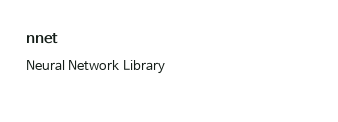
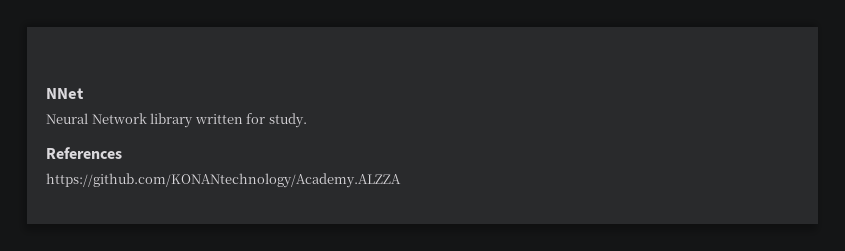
[26,33,58,44] nnet -> [46,88,84,99] NNet
[122,60,165,74] Library -> [150,113,307,128] [46,147,122,159] [46,173,401,188] library written for study. // References // https://github.com/KONANtechnology/Academy.ALZZA

